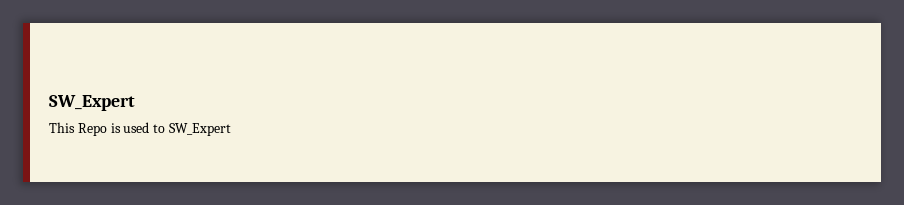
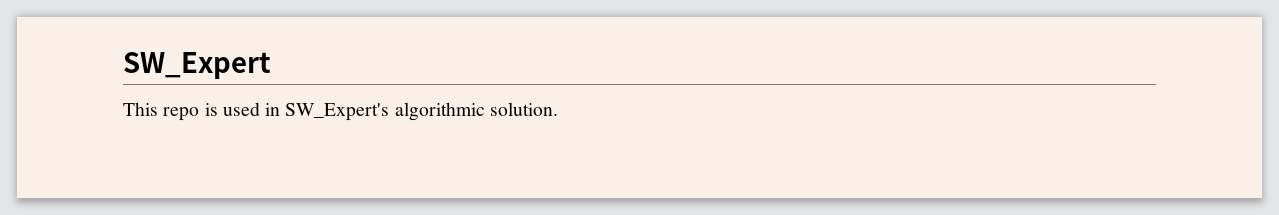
[77,123,107,136] Repo -> [163,107,200,121] repo
[153,123,231,136] to SW_Expert -> [265,102,558,121] in SW_Expert's algorithmic solution.

